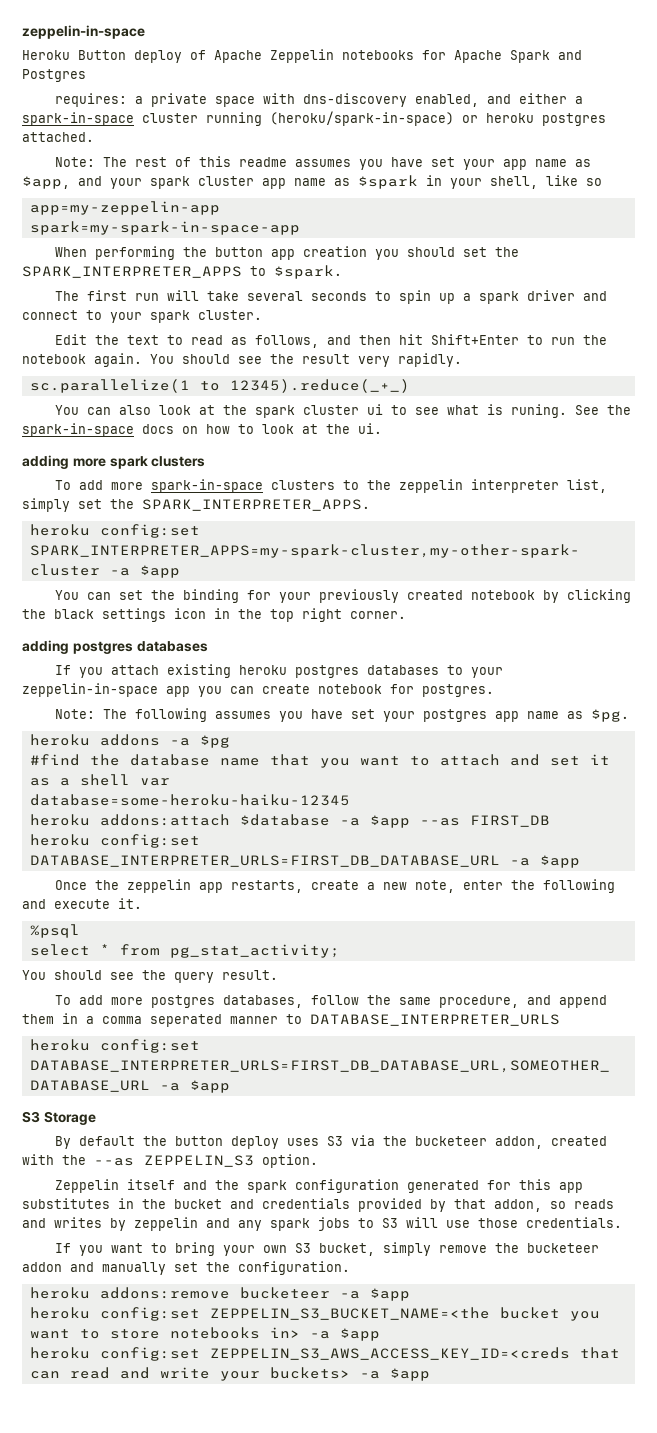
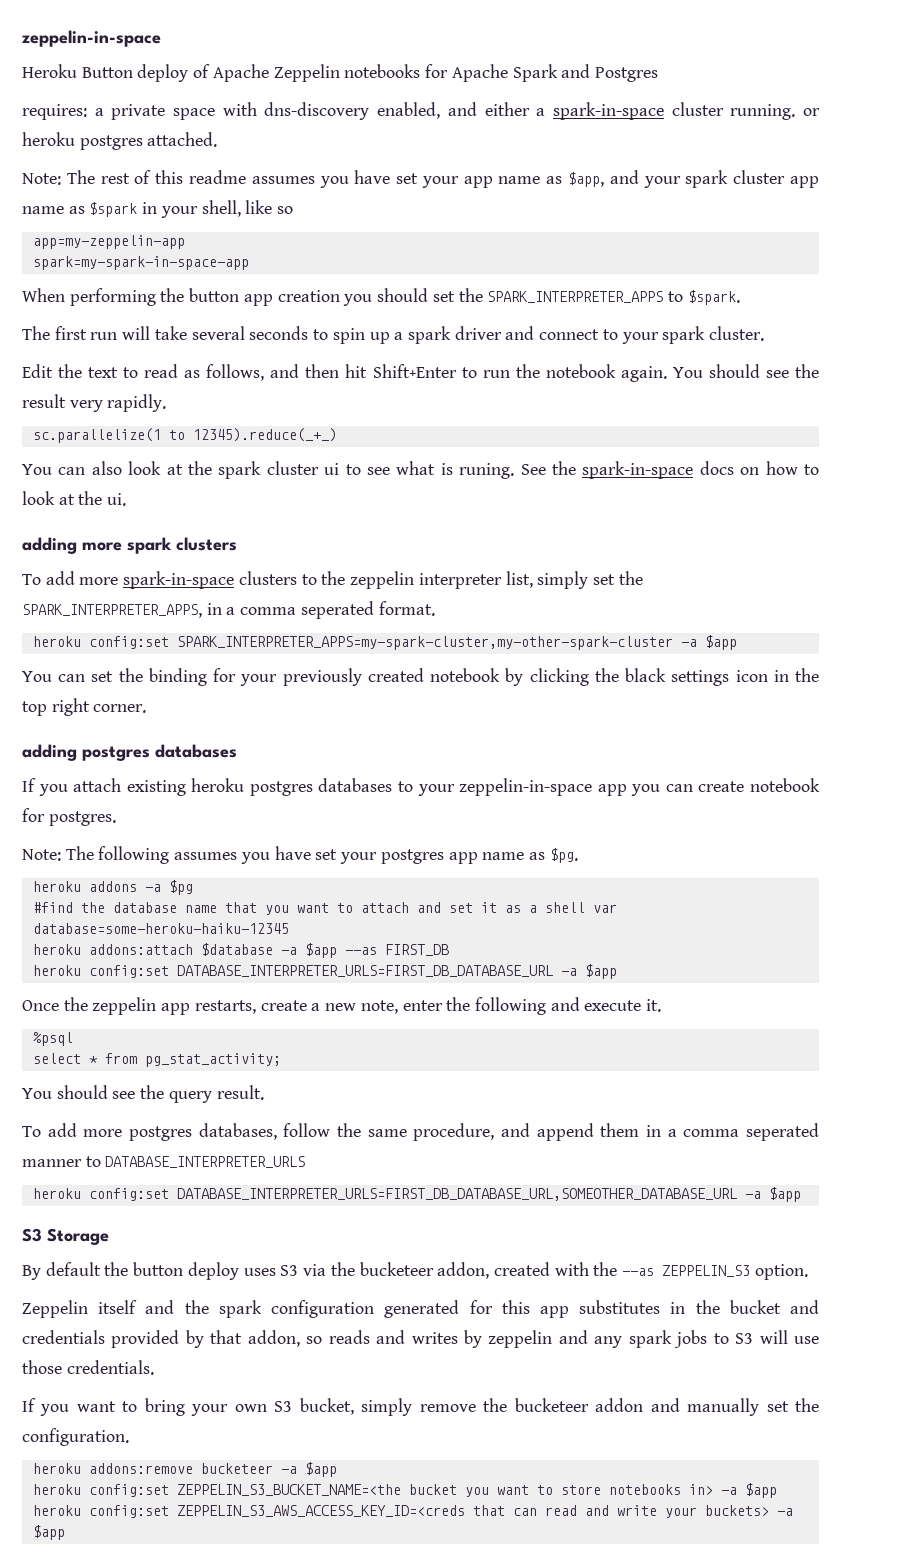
[206,111,454,126] running (heroku/spark-in-space) -> [730,104,796,120] running.
[142,499,370,511] SPARK_INTERPRETER_APPS. -> [22,601,435,619] SPARK_INTERPRETER_APPS, in a comma seperated format.

